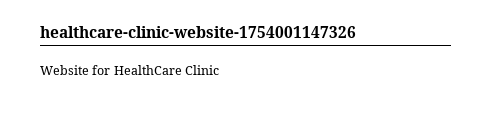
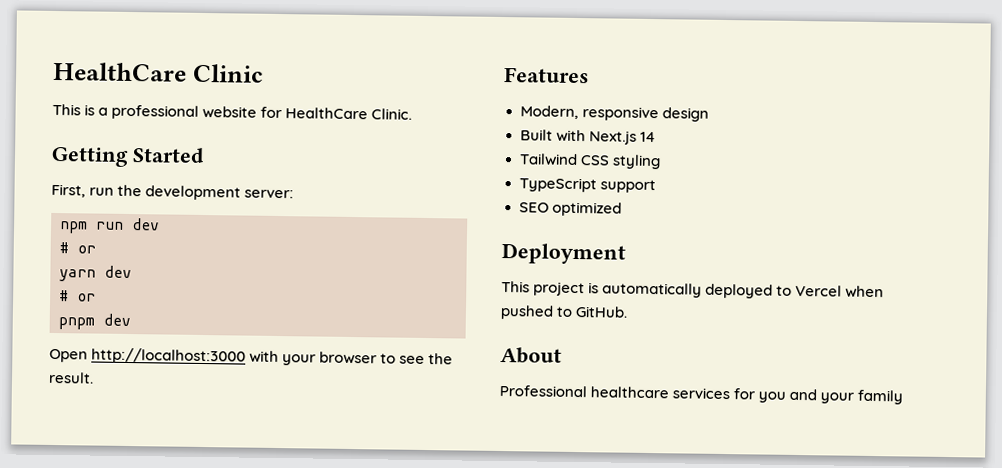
[40,26,356,38] [40,65,220,75] healthcare-clinic-website-1754001147326 // Website for HealthCare Clinic -> [53,61,264,83] [52,103,413,120] [51,146,205,167] [51,183,295,201] [59,218,160,234] [59,242,96,254] [59,265,132,282] [59,290,96,302] [58,313,131,330] [49,347,454,366] [48,371,94,384] [504,67,589,84] [519,105,709,122] [519,129,656,145] [518,153,661,170] [518,177,656,194] [518,201,622,217] [501,243,626,265] [501,281,885,299] [500,305,629,320] [500,347,562,364] [499,384,904,405] HealthCare Clinic // This is a professional website for HealthCare Clinic. // Getting Started // First, run the development server: // npm run dev // # or // yarn dev // # or // pnpm dev // Open http://localhost:3000 with your browser to see the result. // Features // Modern, responsive design // Built with Next.js 14 // Tailwind CSS styling // TypeScript support // SEO optimized // Deployment // This project is automatically deployed to Vercel when pushed to GitHub. // About // Professional healthcare services for you and your family

